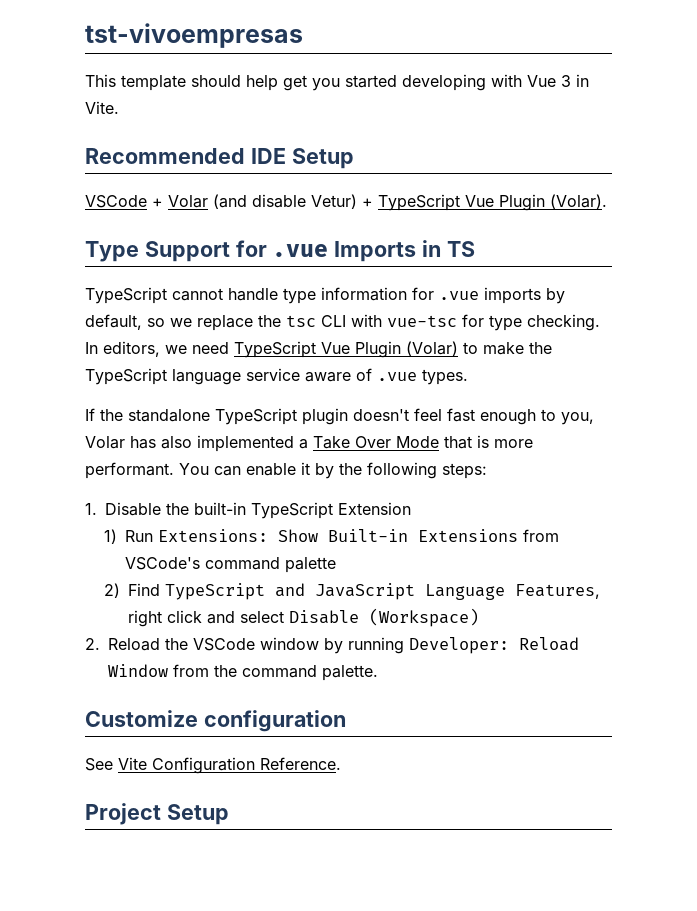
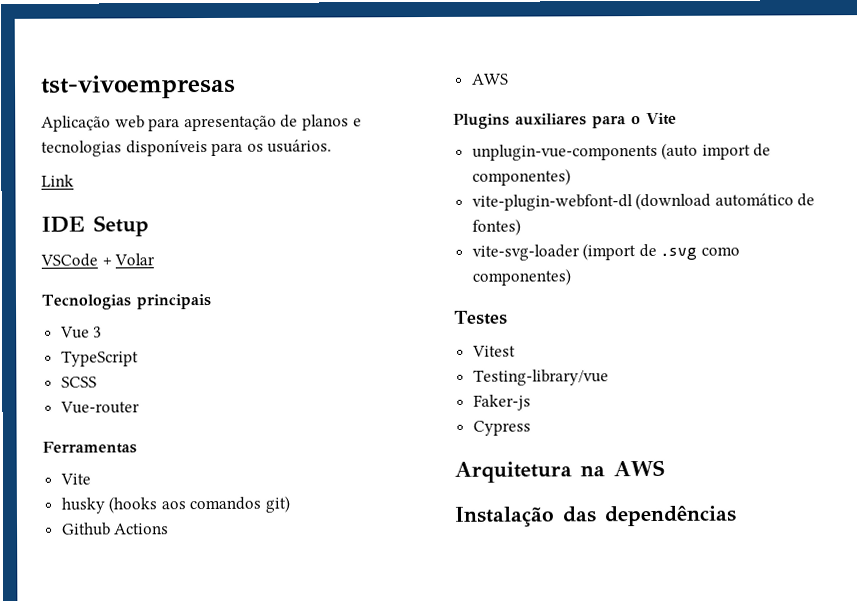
[85,74,589,91] [85,101,119,114] [85,148,245,164] This template should help get you started developing with Vue 3 in Vite. // Recommended -> [41,114,362,132] [41,139,333,157] [41,174,74,187] Aplicação web para apresentação de planos e tecnologias disponíveis para os usuários. // Link //
[213,194,607,211] [85,240,475,262] [85,287,565,304] [85,314,600,331] [85,341,552,358] [85,368,468,385] [85,408,594,425] [85,435,533,452] [85,462,487,479] [85,502,411,519] [104,529,560,544] [125,557,337,573] [104,583,601,600] [128,608,480,627] [85,637,579,654] [108,664,378,681] [85,710,346,732] [85,757,341,774] [85,803,229,825] (and disable Vetur) + TypeScript Vue Plugin (Volar). // Type Support for .vue Imports in TS // TypeScript cannot handle type information for .vue imports by default, so we replace the tsc CLI with vue-tsc for type checking. In editors, we need TypeScript Vue Plugin (Volar) to make the TypeScript language service aware of .vue types. // If the standalone TypeScript plugin doesn't feel fast enough to you, Volar has also implemented a Take Over Mode that is more performant. You can enable it by the following steps: // 1. Disable the built-in TypeScript Extension // 1) Run Extensions: Show Built-in Extensions from VSCode's command palette // 2) Find TypeScript and JavaScript Language Features, right click and select Disable (Workspace) // 2. Reload the VSCode window by running Developer: Reload Window from the command palette. // Customize configuration // See Vite Configuration Reference. // Project Setup -> [41,293,212,310] [59,326,103,339] [60,350,139,367] [60,376,97,388] [59,401,140,414] [42,441,137,454] [59,473,91,485] [60,495,291,514] [61,522,170,536] [470,73,509,85] [453,112,677,129] [471,142,772,161] [471,168,571,186] [471,192,816,211] [471,218,521,236] [471,243,741,261] [471,268,571,286] [454,310,508,325] [471,345,516,357] [472,369,609,386] [472,394,531,411] [472,420,531,436] [454,459,665,483] [454,505,737,527] // Tecnologias principais // Vue 3 // TypeScript // SCSS // Vue-router // Ferramentas // Vite // husky (hooks aos comandos git) // Github Actions // AWS // Plugins auxiliares para o Vite // unplugin-vue-components (auto import de componentes) // vite-plugin-webfont-dl (download automático de fontes) // vite-svg-loader (import de .svg como componentes) // Testes // Vitest // Testing-library/vue // Faker-js // Cypress // Arquitetura na AWS // Instalação das dependências

